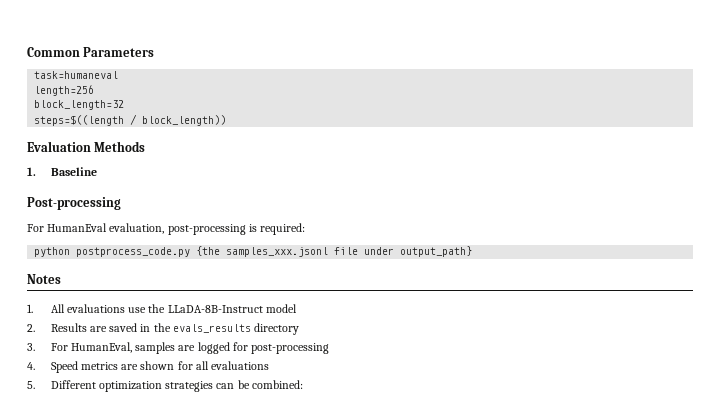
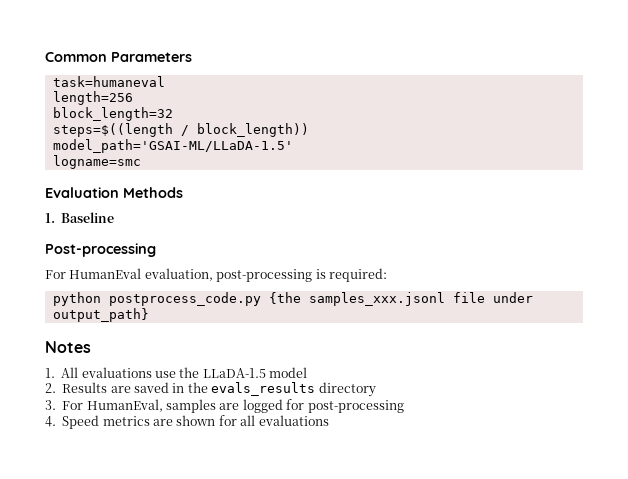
(227, 120) none -> [52,139,293,153] [52,155,141,169] // model_path='GSAI-ML/LLaDA-1.5' // logname=smc
[167,305,263,313] LLaDA-8B-Instruct -> [202,368,266,378] LLaDA-1.5
[27,380,303,392] // 5. Different optimization strategies can be combined: -> (329, 420) none

